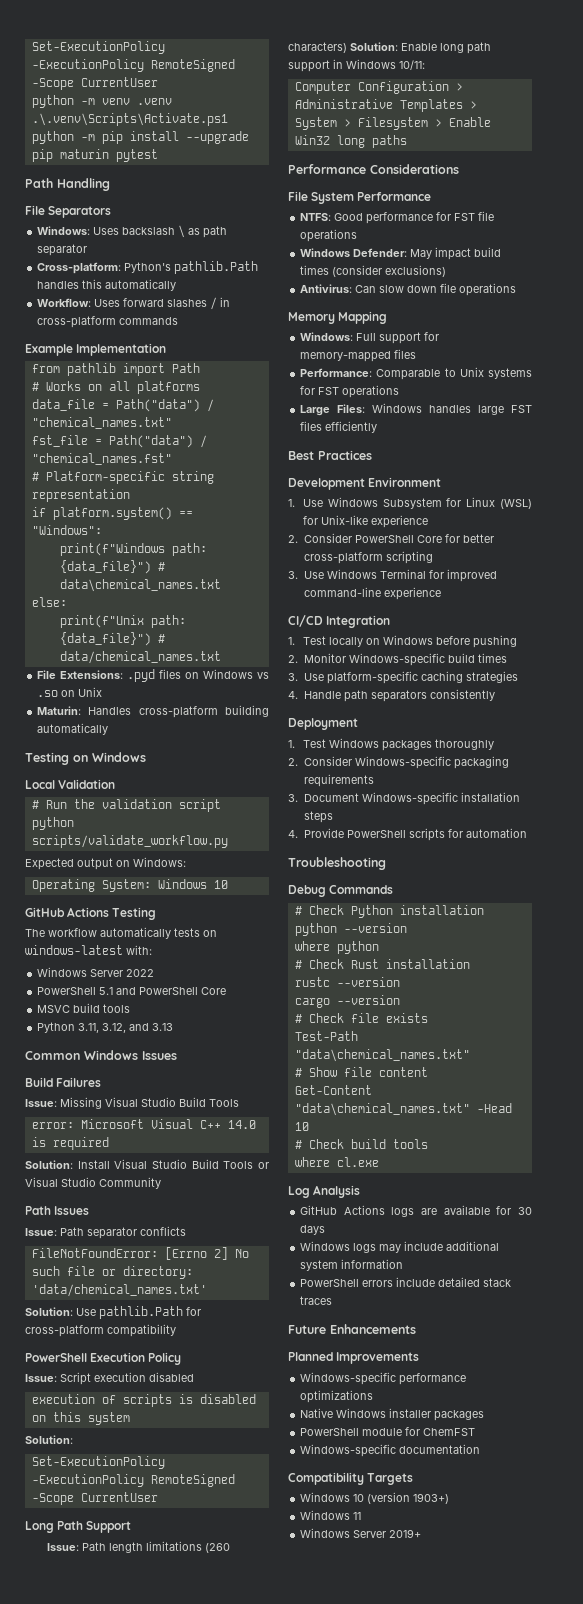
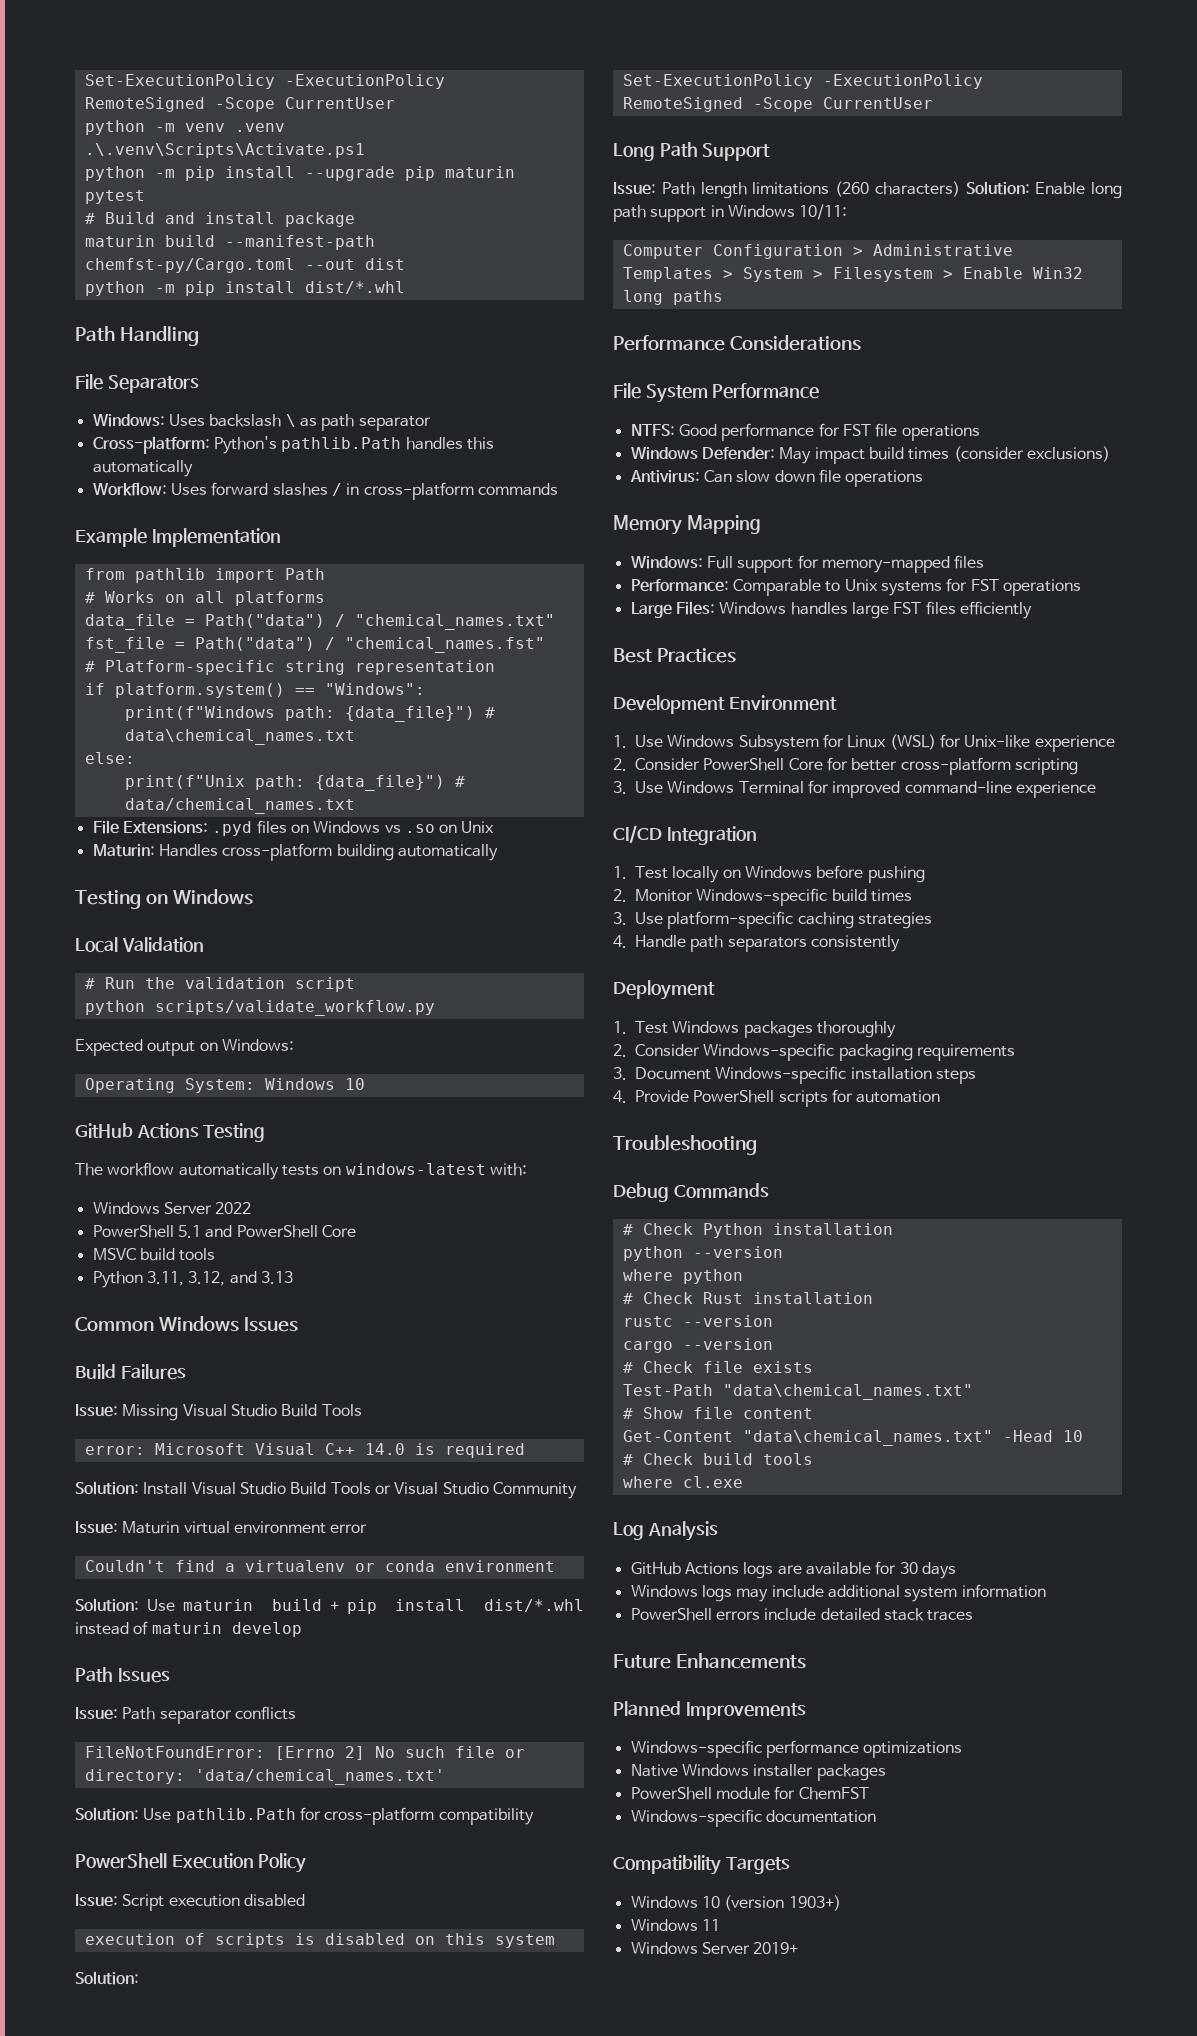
(158, 155) none -> [84,212,355,227] [84,235,375,250] [84,258,405,273] [84,281,405,296] // # Build and install package // maturin build --manifest-path chemfst-py/Cargo.toml --out dist // python -m pip install dist/*.whl
(161, 1183) none -> [75,1521,368,1534] [84,1560,555,1572] [75,1598,584,1614] [75,1621,302,1637] // Issue: Maturin virtual environment error // Couldn't find a virtualenv or conda environment // Solution: Use maturin build + pip install dist/*.whl instead of maturin develop

